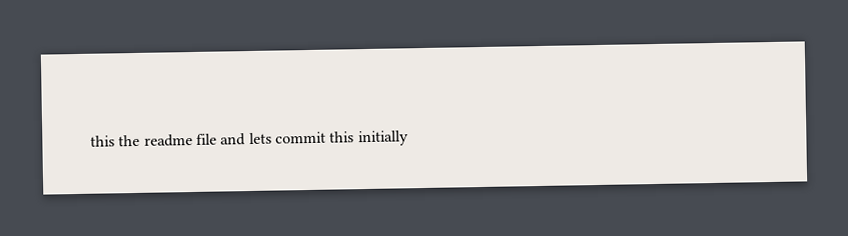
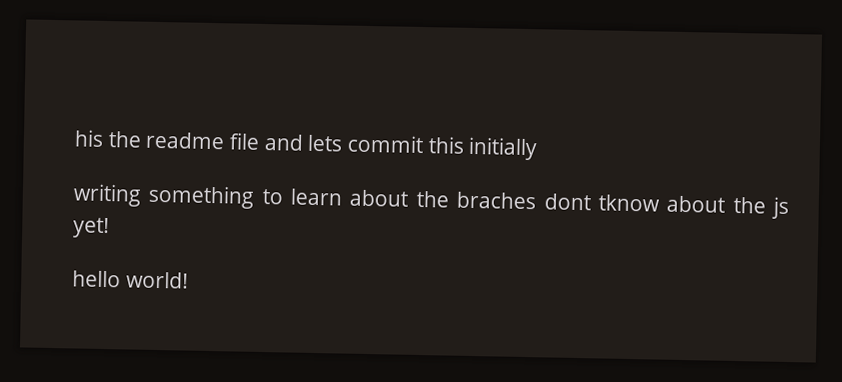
[90,135,115,147] this -> [74,129,104,147] his
(409, 138) none -> [73,183,790,220] [73,217,110,239] [72,270,189,289] // writing something to learn about the braches dont tknow about the js yet! // hello world!

